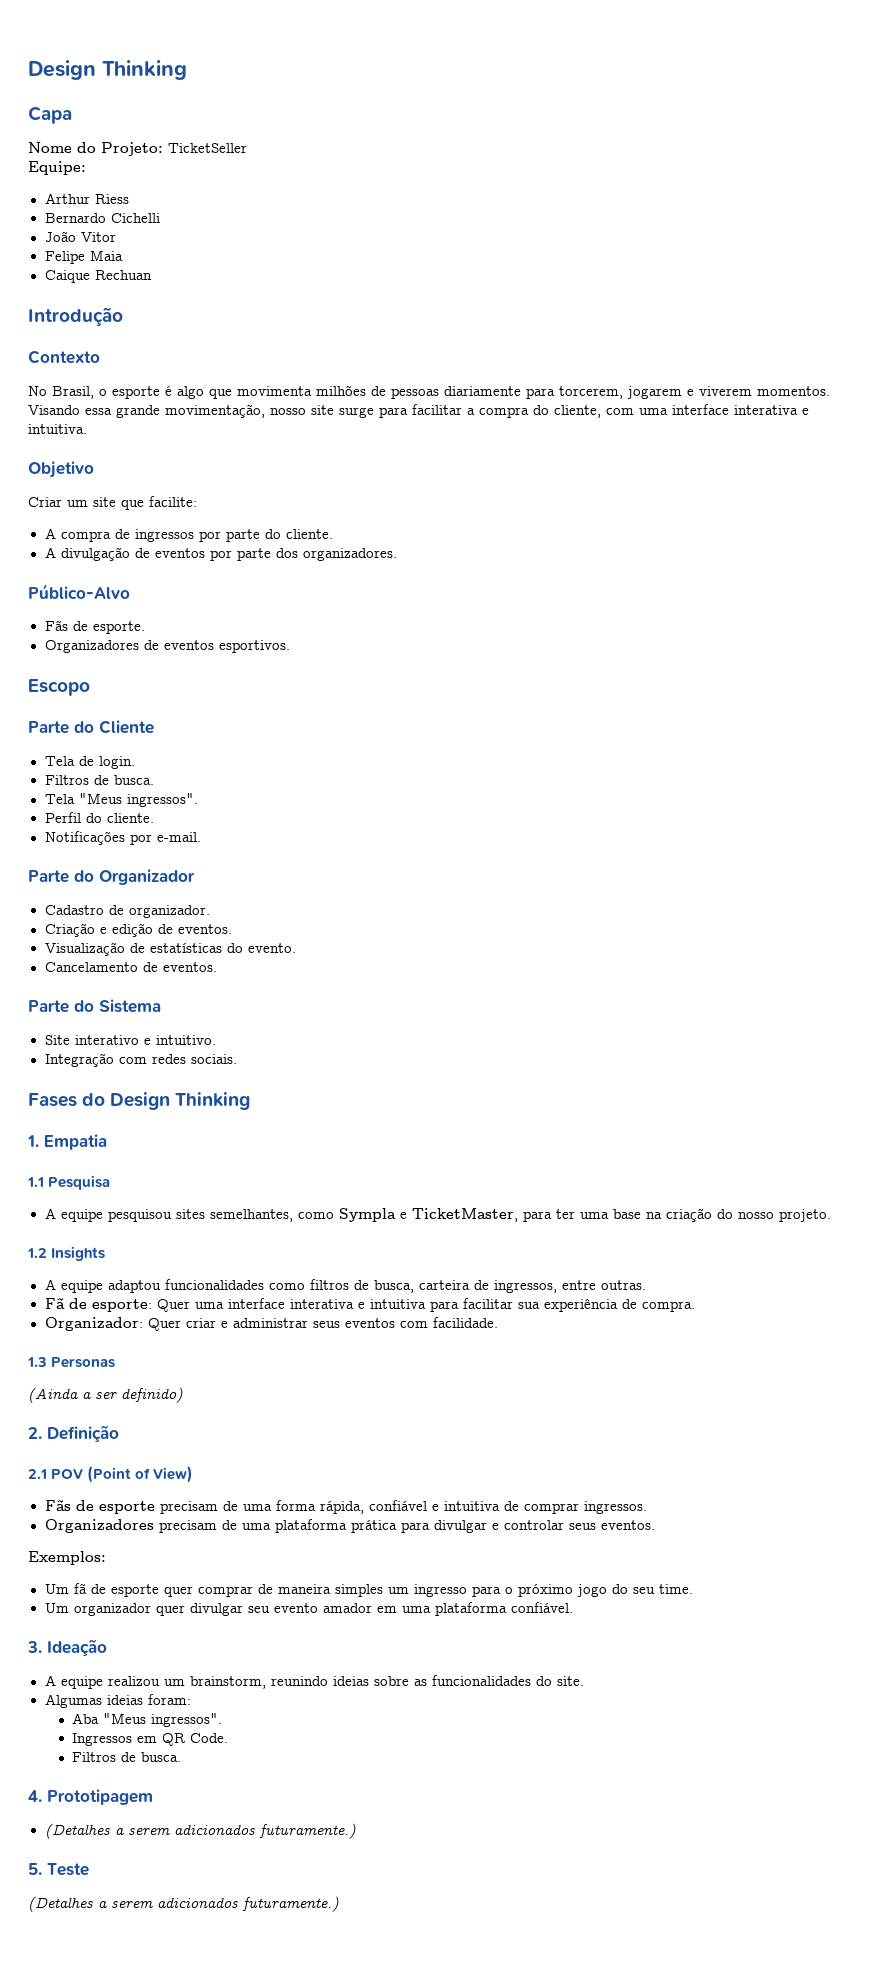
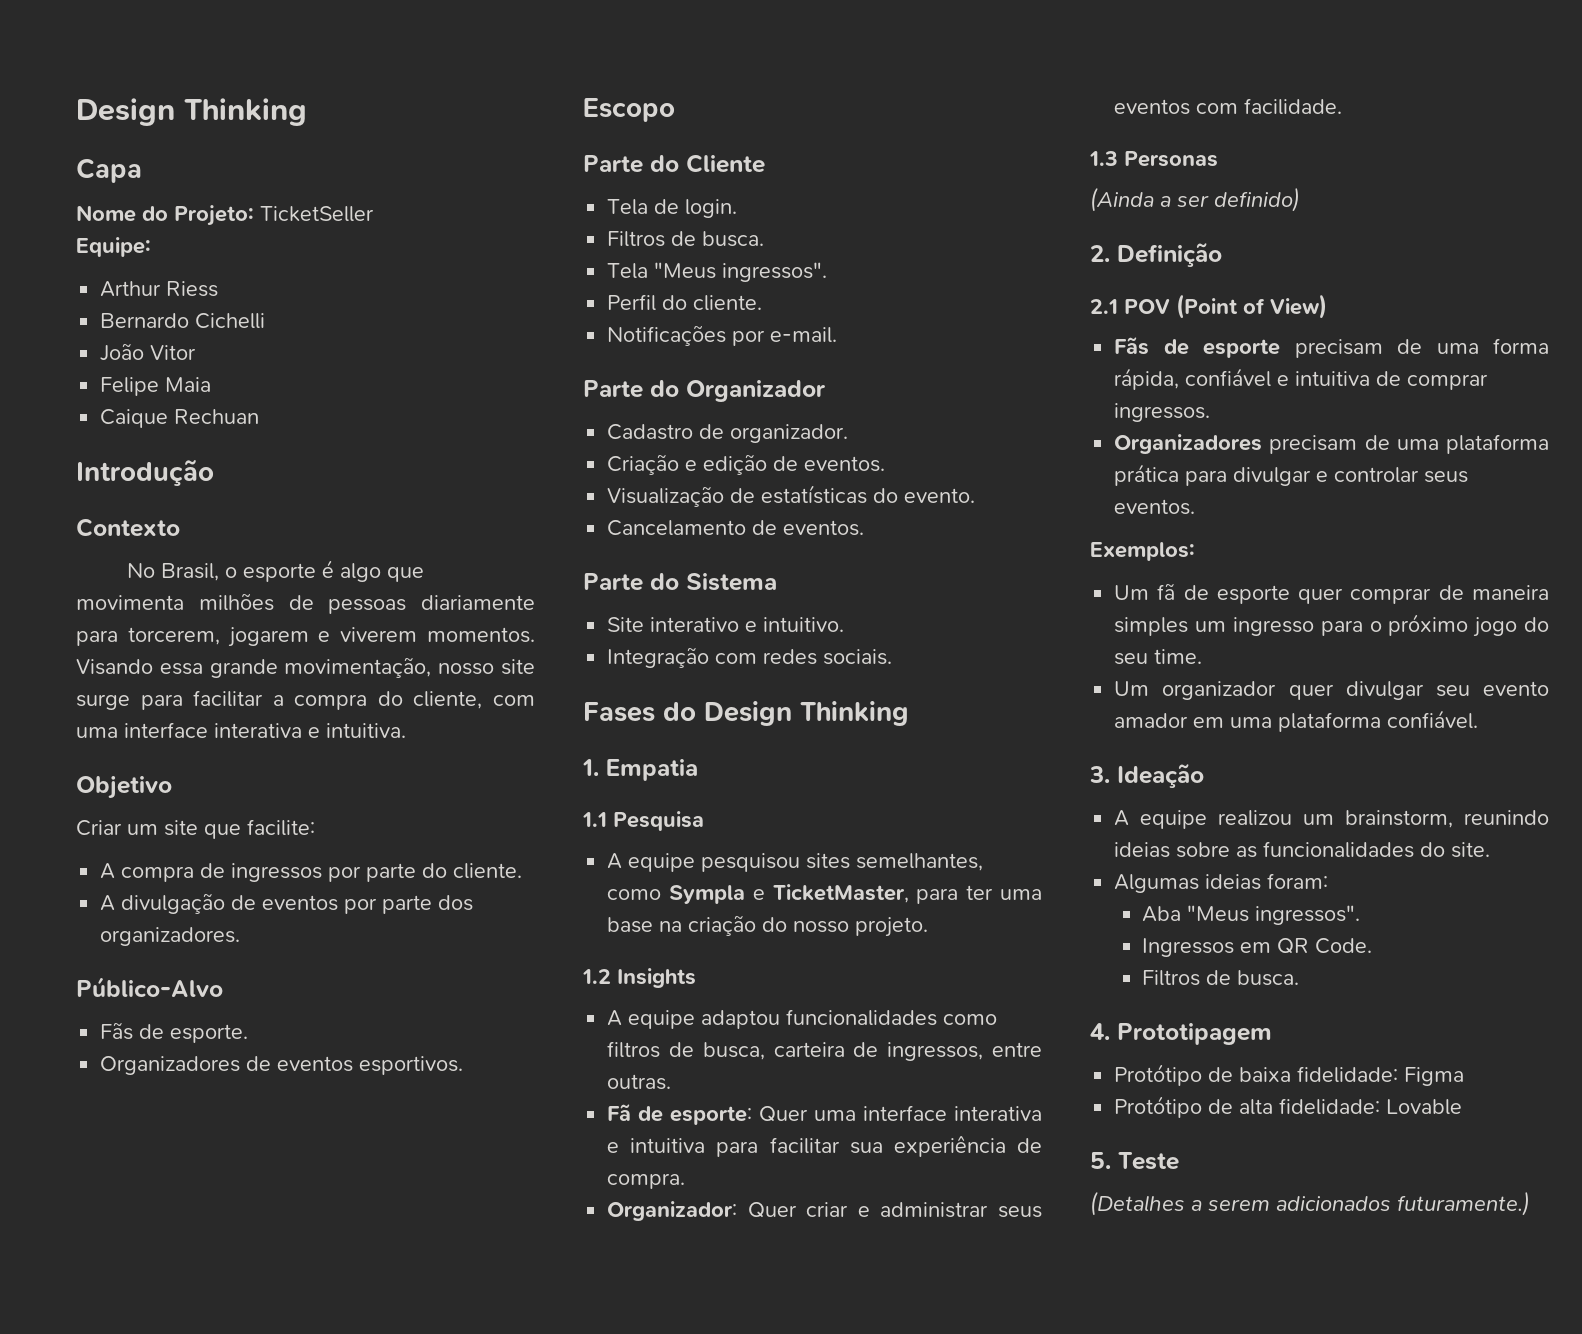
[44,1823,356,1839] (Detalhes a serem adicionados futuramente.) -> [1114,1064,1465,1086] [1114,1096,1463,1118] Protótipo de baixa fidelidade: Figma // Protótipo de alta fidelidade: Lovable

